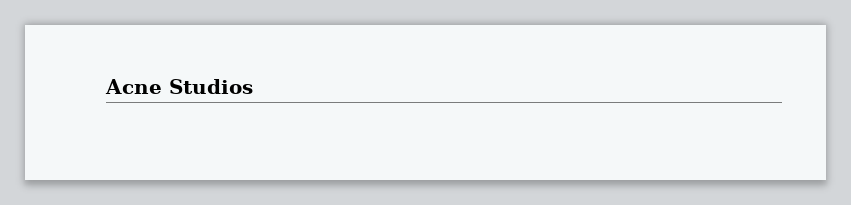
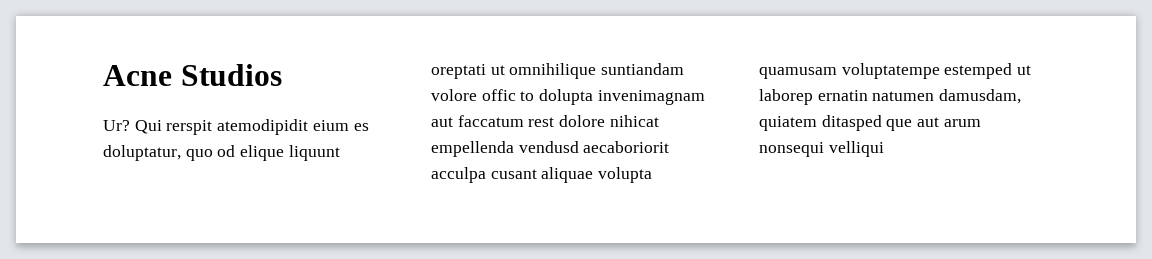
(253, 86) none -> [103,119,369,135] [103,145,340,161] [431,63,685,79] [431,89,705,105] [431,115,659,127] [431,141,670,157] [431,167,653,183] [759,63,1032,79] [759,89,1022,105] [759,115,981,131] [759,141,884,157] // Ur? Qui rerspit atemodipidit eium es doluptatur, quo od elique liquunt oreptati ut omnihilique suntiandam volore offic to dolupta invenimagnam aut faccatum rest dolore nihicat empellenda vendusd aecaboriorit acculpa cusant aliquae volupta quamusam voluptatempe estemped ut laborep ernatin natumen damusdam, quiatem ditasped que aut arum nonsequi velliqui

